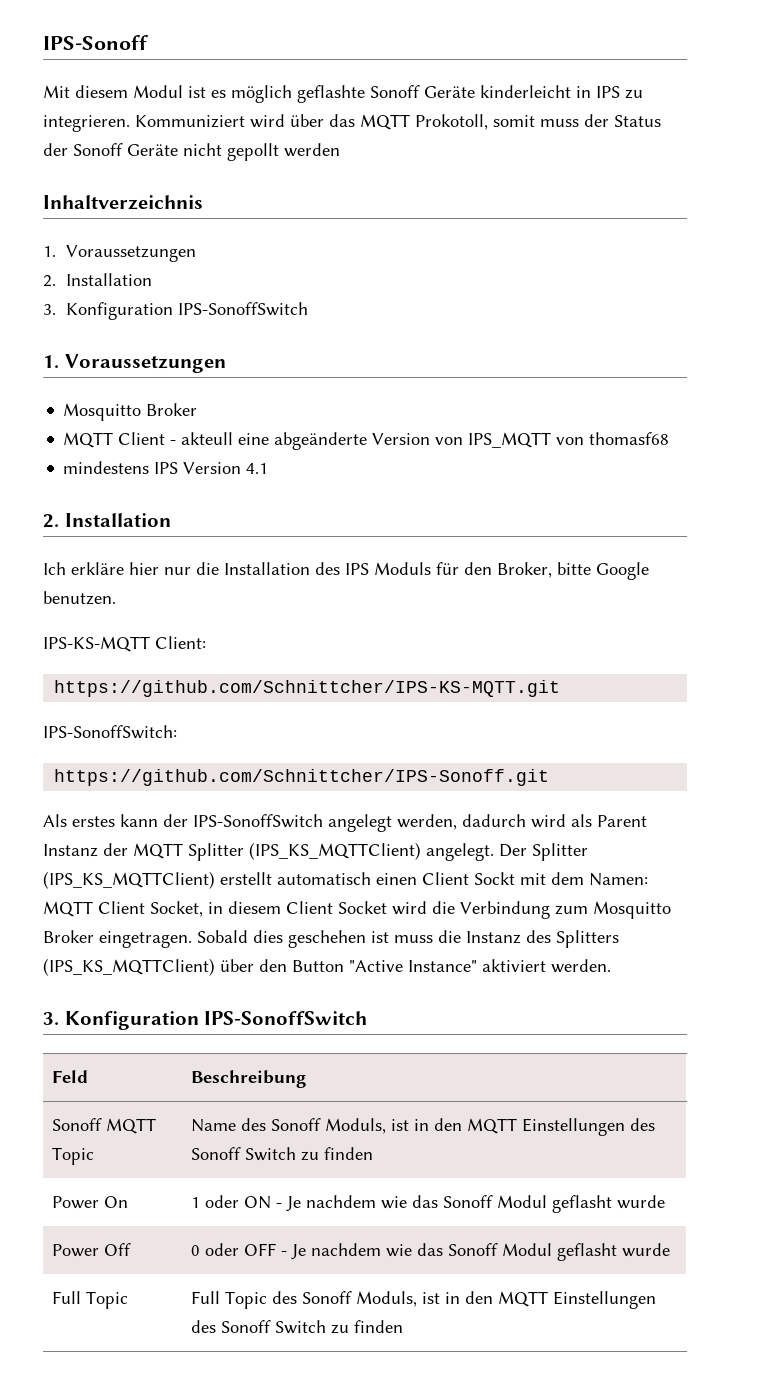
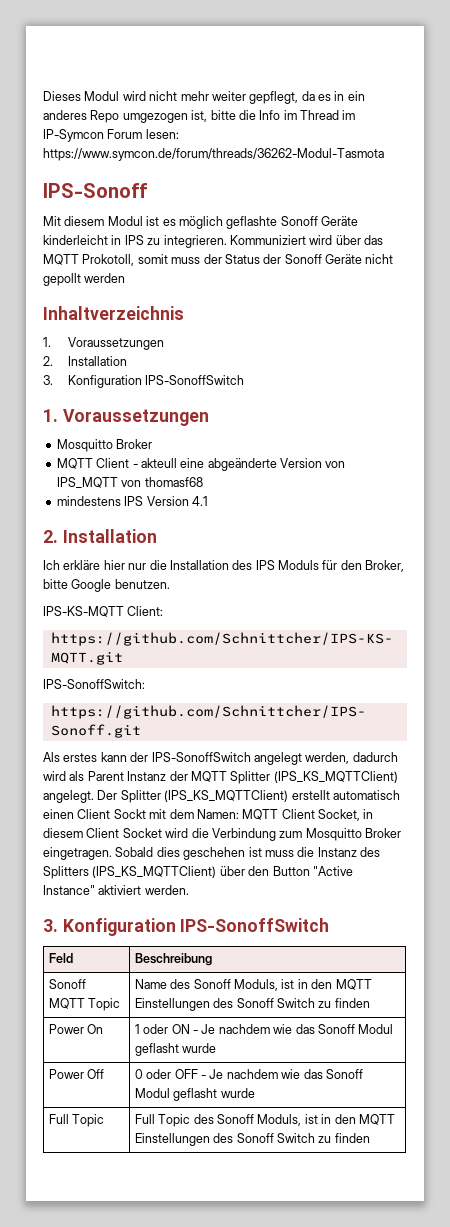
(43, 42) none -> [43,91,365,104] [43,110,356,123] [43,129,179,142] [43,148,384,161] Dieses Modul wird nicht mehr weiter gepflegt, da es in ein anderes Repo umgezogen ist, bitte die Info im Thread im IP-Symcon Forum lesen: https://www.symcon.de/forum/threads/36262-Modul-Tasmota //

